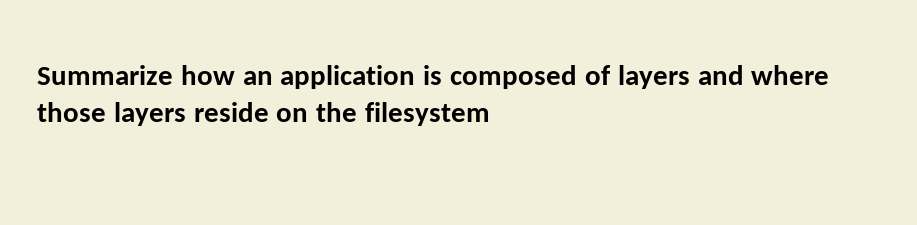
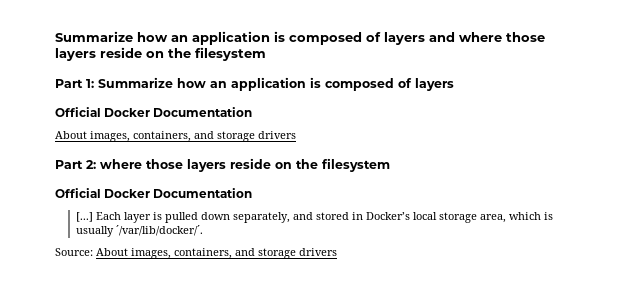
(491, 114) none -> [55,77,454,91] [55,107,253,117] [55,131,296,142] [55,158,390,172] [55,188,253,198] [75,212,553,223] [75,225,203,237] [55,248,337,259] // Part 1: Summarize how an application is composed of layers // Official Docker Documentation // About images, containers, and storage drivers // Part 2: where those layers reside on the filesystem // Official Docker Documentation // [...] Each layer is pulled down separately, and stored in Docker’s local storage area, which is usually ´/var/lib/docker/´. // Source: About images, containers, and storage drivers

